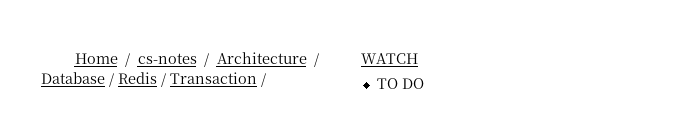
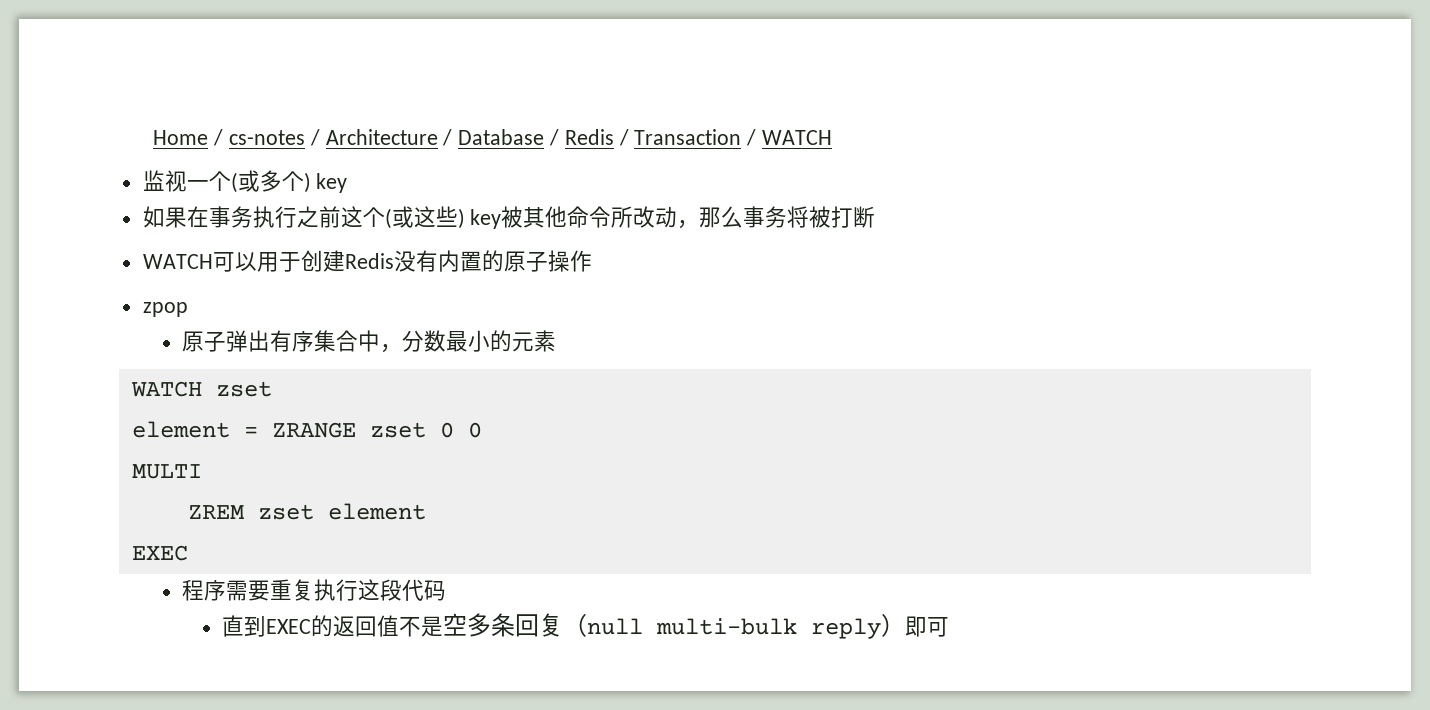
[376,78,424,89] TO DO -> [142,170,348,193] [142,206,876,229] [142,250,592,272] [142,302,188,317] [182,330,557,353] [130,381,272,397] [131,421,482,438] [131,464,202,479] [187,503,426,520] [131,545,188,561] [182,579,447,601] [222,613,950,639] 监视一个(或多个) key // 如果在事务执行之前这个(或这些) key被其他命令所改动，那么事务将被打断 // WATCH可以用于创建Redis没有内置的原子操作 // zpop // 原子弹出有序集合中，分数最小的元素 // WATCH zset // element = ZRANGE zset 0 0 // MULTI // ZREM zset element // EXEC // 程序需要重复执行这段代码 // 直到EXEC的返回值不是空多条回复（null multi-bulk reply）即可

